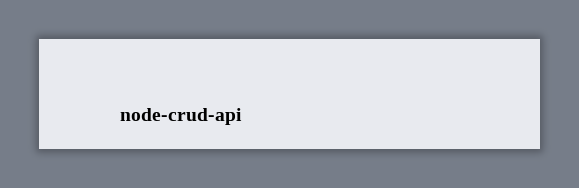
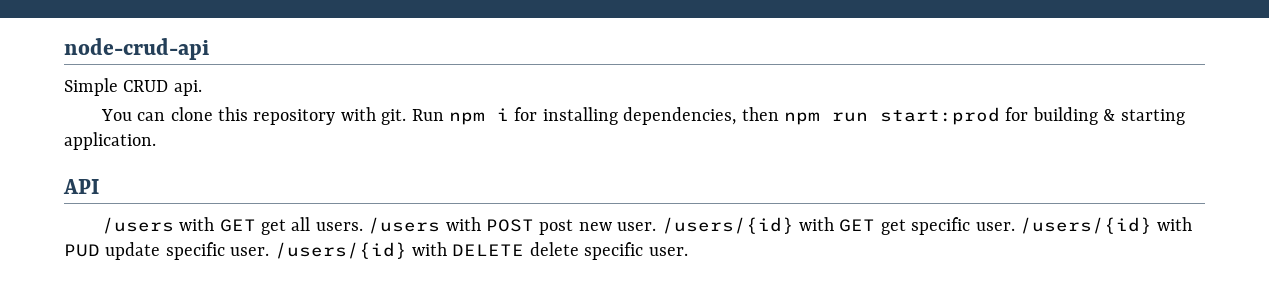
(242, 116) none -> [64,78,202,96] [100,107,1185,125] [64,132,156,150] [63,179,99,194] [101,217,1193,235] [64,242,688,260] // Simple CRUD api. // You can clone this repository with git. Run npm i for installing dependencies, then npm run start:prod for building & starting application. // API // /users with GET get all users. /users with POST post new user. /users/{id} with GET get specific user. /users/{id} with PUD update specific user. /users/{id} with DELETE delete specific user.

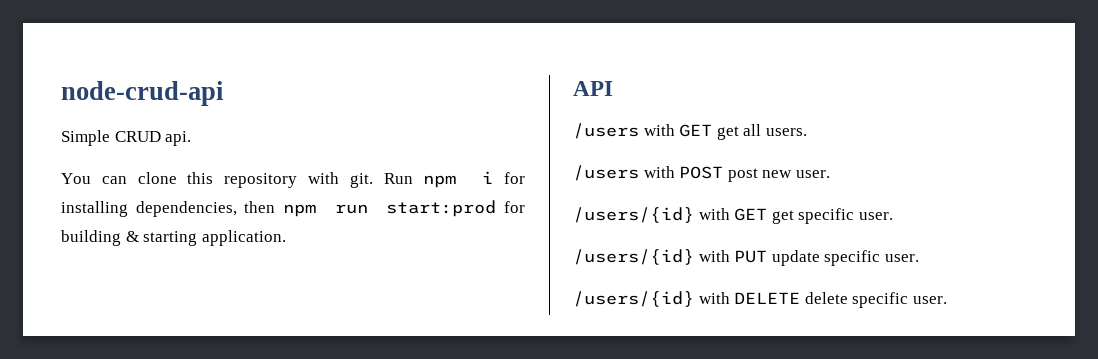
(363, 226) none -> (807, 132) //
(657, 226) none -> (830, 174) //
[1019,217,1193,234] [64,244,100,257] /users/{id} with PUD -> [573,249,768,265] // /users/{id} with PUT
(270, 251) none -> (919, 258) //

